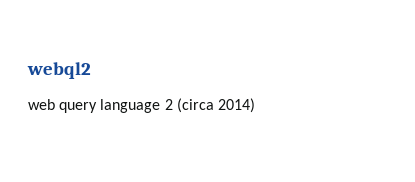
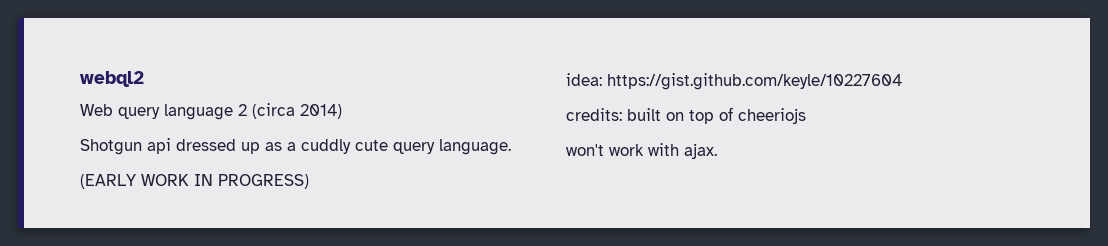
[28,99,55,110] web -> [80,104,113,116] Web
(255, 105) none -> [80,138,511,155] [80,174,309,189] [566,73,902,90] [566,107,806,124] [566,143,717,159] // Shotgun api dressed up as a cuddly cute query language. // (EARLY WORK IN PROGRESS) // idea: https://gist.github.com/keyle/10227604 // credits: built on top of cheeriojs // won't work with ajax.

